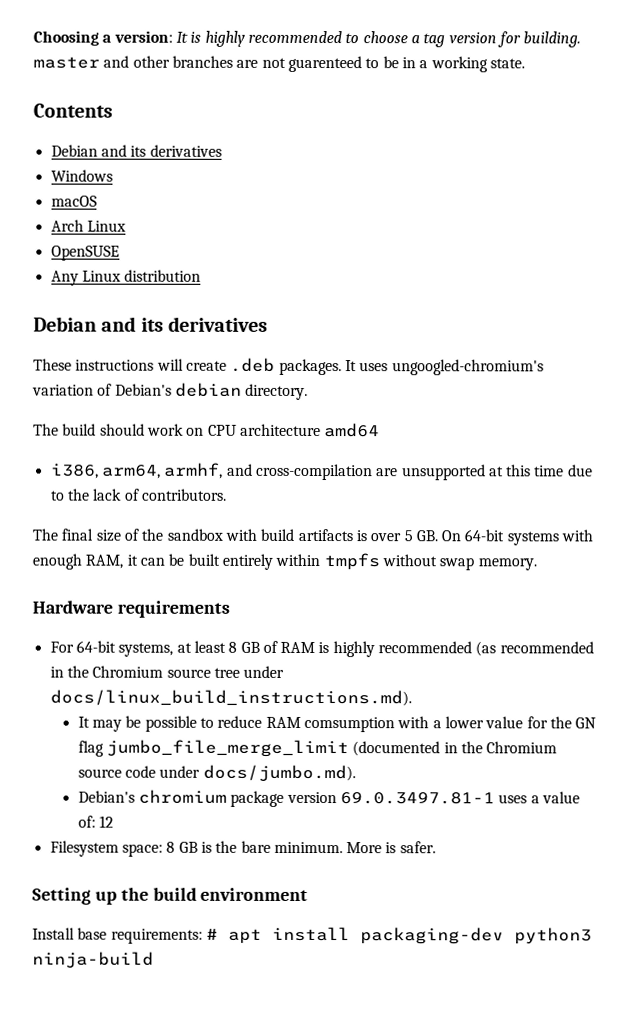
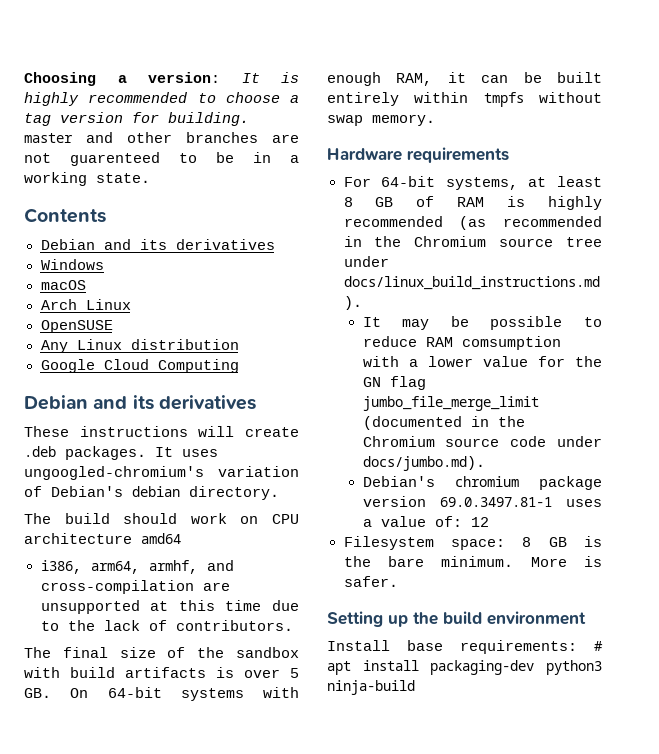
(202, 275) none -> [40,359,239,373] // Google Cloud Computing

